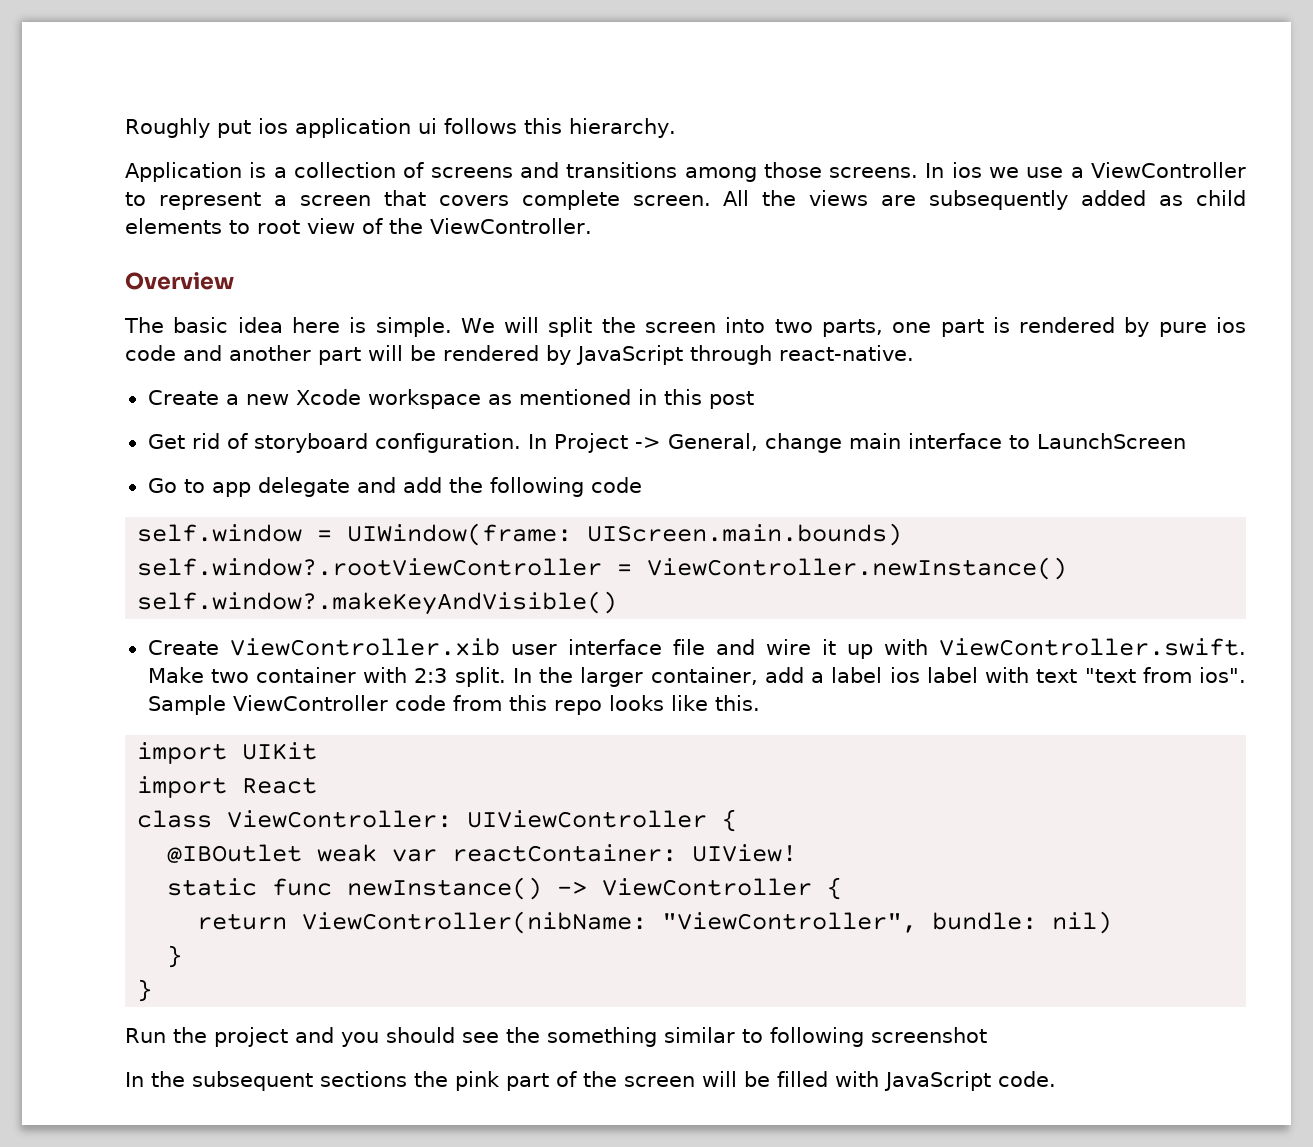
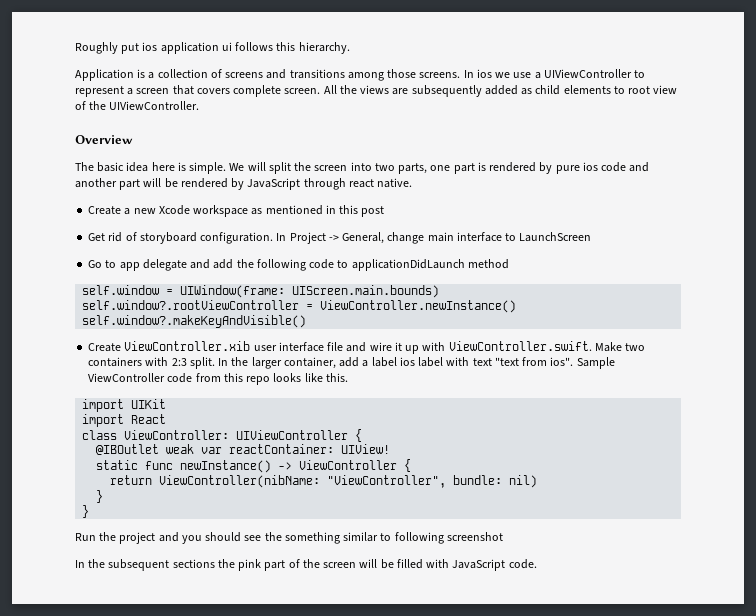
[1091,162,1246,178] ViewController -> [543,69,632,78] UIViewController
[430,218,592,234] ViewController. -> [109,101,200,110] UIViewController.
[779,345,914,361] react-native. -> [348,178,413,188] react native.
(642, 485) none -> [337,259,509,271] to applicationDidLaunch method
[256,667,357,683] container -> [88,357,143,367] containers

